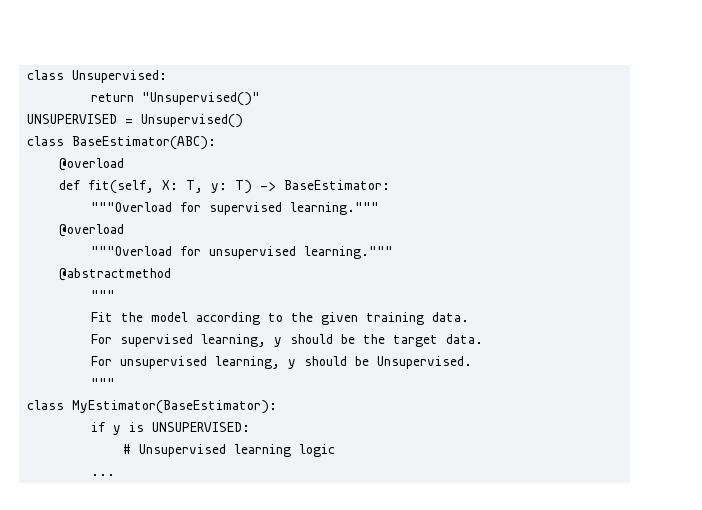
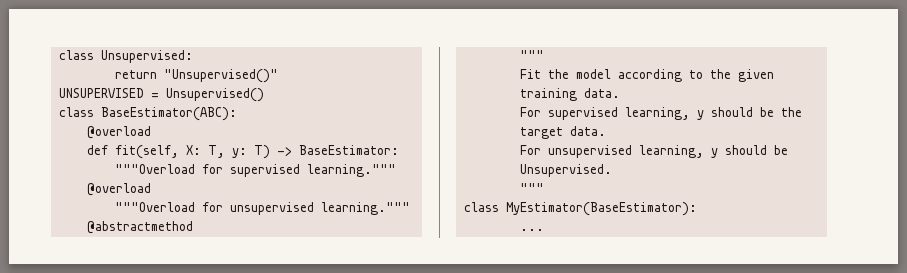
[91,422,251,435] [123,444,336,457] // if y is UNSUPERVISED: // # Unsupervised learning logic -> (698, 209) none

